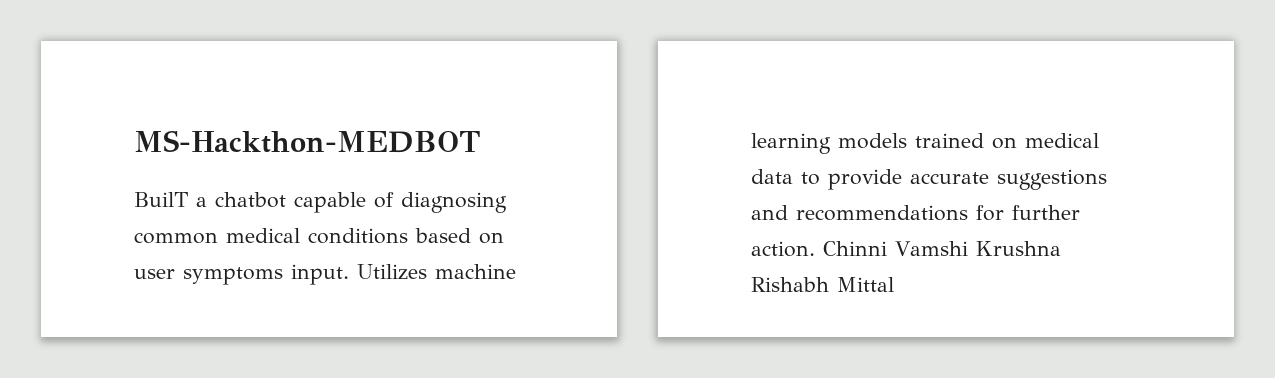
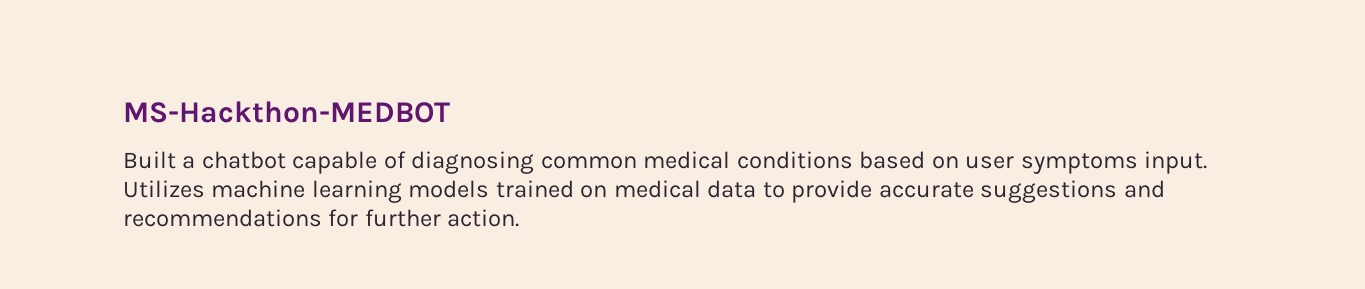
[134,192,188,207] BuilT -> [123,151,176,169] Built
[823,241,1061,256] [751,277,894,292] Chinni Vamshi Krushna Rishabh Mittal -> (520, 218) none

